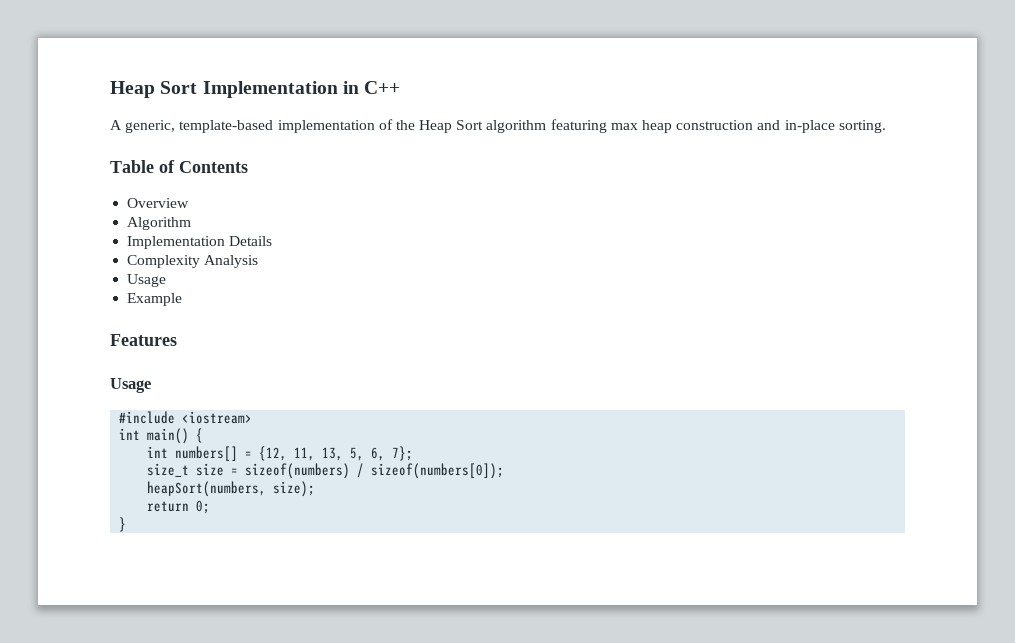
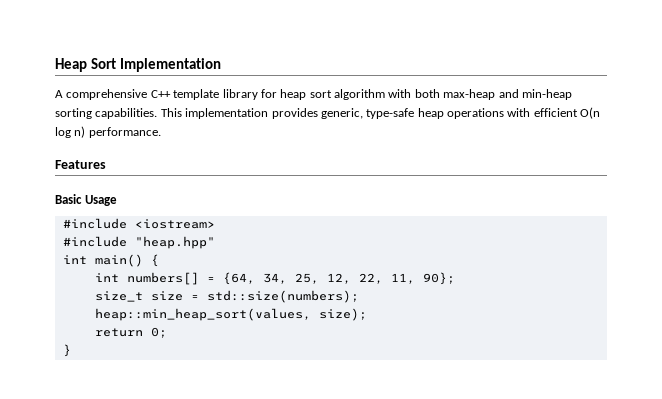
[342,81,401,94] in C++ -> (221, 65) none
[125,119,886,133] [110,160,248,173] [127,198,190,208] [127,217,192,230] [127,236,273,249] [127,255,259,268] [127,274,167,287] [127,293,183,306] generic, template-based implementation of the Heap Sort algorithm featuring max heap construction and in-place sorting. // Table of Contents // Overview // Algorithm // Implementation Details // Complexity Analysis // Usage // Example -> [66,89,572,100] [55,107,601,119] [55,126,161,138] comprehensive C++ template library for heap sort algorithm with both max-heap and min-heap sorting capabilities. This implementation provides generic, type-safe heap operations with efficient O(n log n) performance.
(177, 340) none -> [55,194,82,204] Basic
(253, 417) none -> [62,236,215,249] // #include "heap.hpp"
[259,446,414,461] {12, 11, 13, 5, 6, 7}; -> [222,272,455,285] {64, 34, 25, 12, 22, 11, 90};
[245,463,505,479] [147,481,267,497] sizeof(numbers) / sizeof(numbers[0]); // heapSort(numbers, -> [206,290,359,303] [94,308,311,321] std::size(numbers); // heap::min_heap_sort(values,

